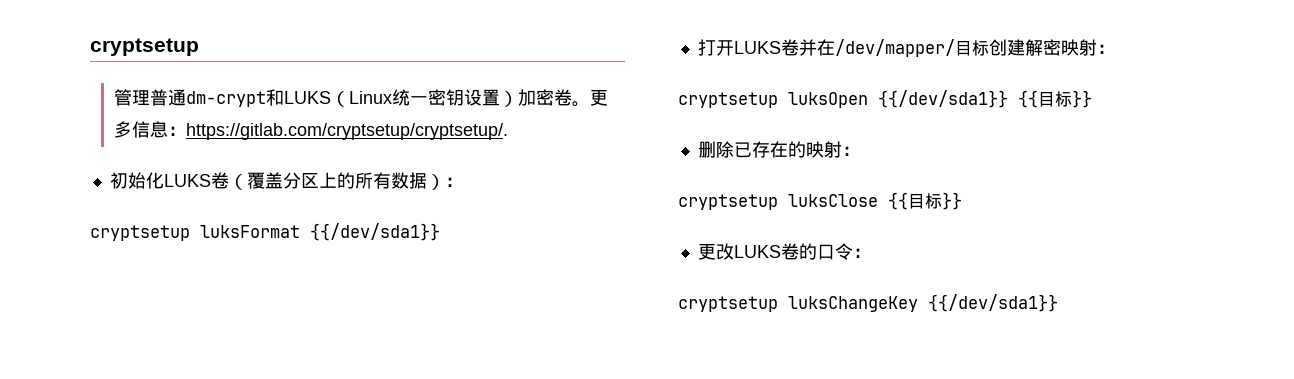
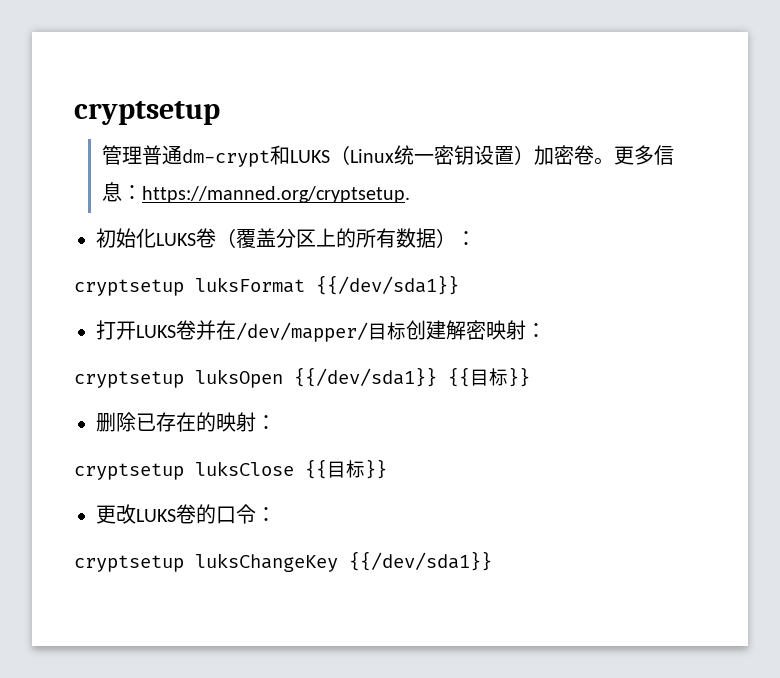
[185,123,508,140] https://gitlab.com/cryptsetup/cryptsetup/. -> [141,186,410,203] https://manned.org/cryptsetup.

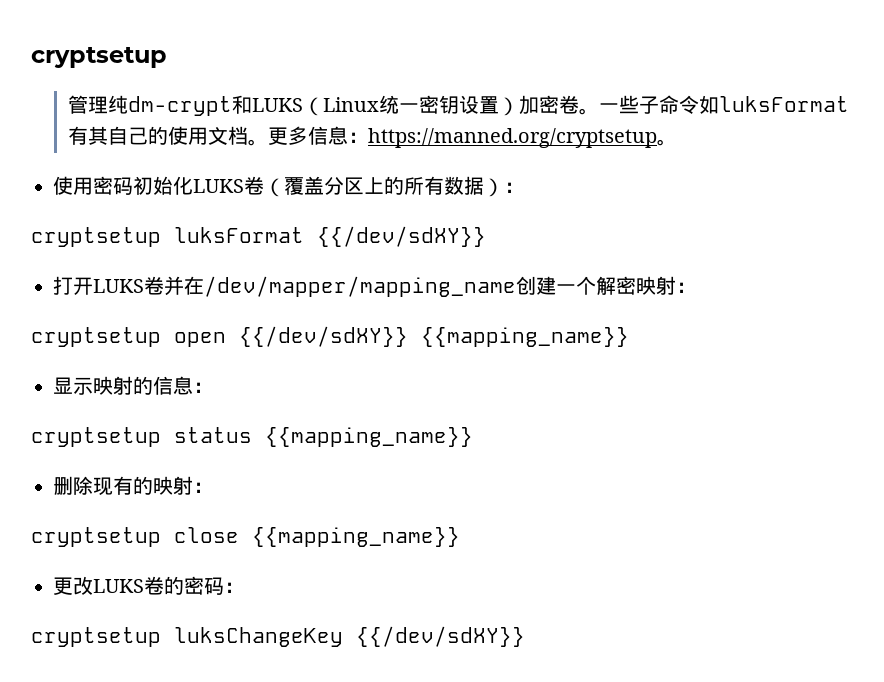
[141,145,182,165] 普通 -> [107,95,128,114] 纯
[613,145,674,165] [101,182,410,203] 更多信息：https://manned.org/cryptsetup. // -> [598,95,849,114] [67,126,677,148] [53,176,133,195] 一些子命令如luksFormat有其自己的使用文档。更多信息：https://manned.org/cryptsetup。 // 使用密码
[316,275,459,295] {{/dev/sda1}} -> [317,226,486,247] {{/dev/sdXY}}
[236,320,446,342] /dev/mapper/目标创建 -> [204,276,596,297] /dev/mapper/mapping_name创建一个
[195,367,530,388] luksOpen {{/dev/sda1}} {{目标}} -> [174,326,629,347] [53,376,213,395] [31,427,473,447] open {{/dev/sdXY}} {{mapping_name}} // 显示映射的信息： // cryptsetup status {{mapping_name}}
[136,412,196,432] 已存在 -> [93,476,133,496] 现有
[195,459,387,479] luksClose {{目标}} -> [174,527,460,547] close {{mapping_name}}
[216,504,256,524] 口令 -> [184,576,224,595] 密码
[349,551,492,571] {{/dev/sda1}} -> [356,626,525,647] {{/dev/sdXY}}

